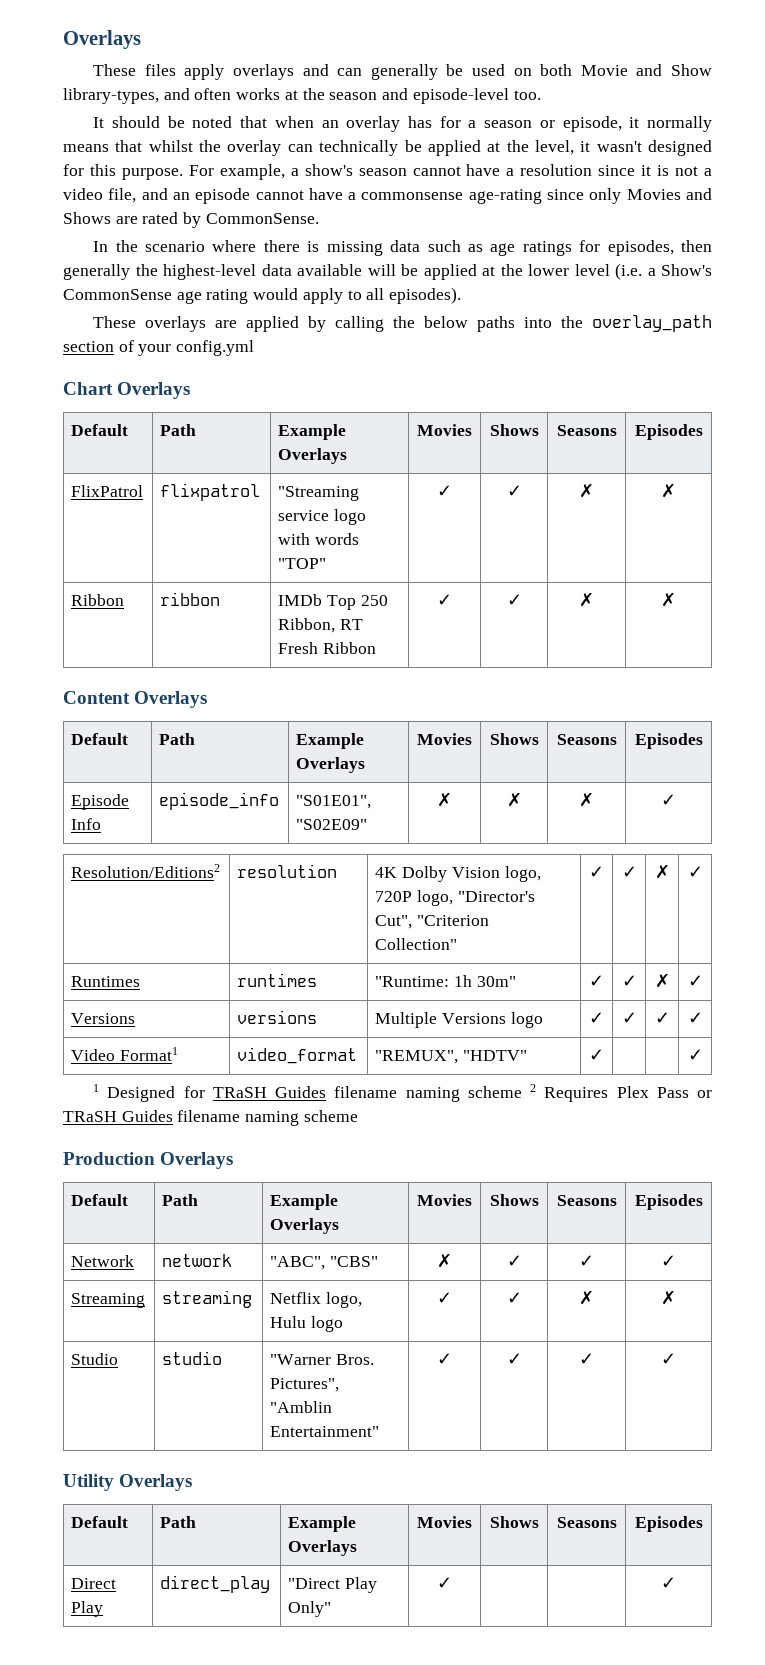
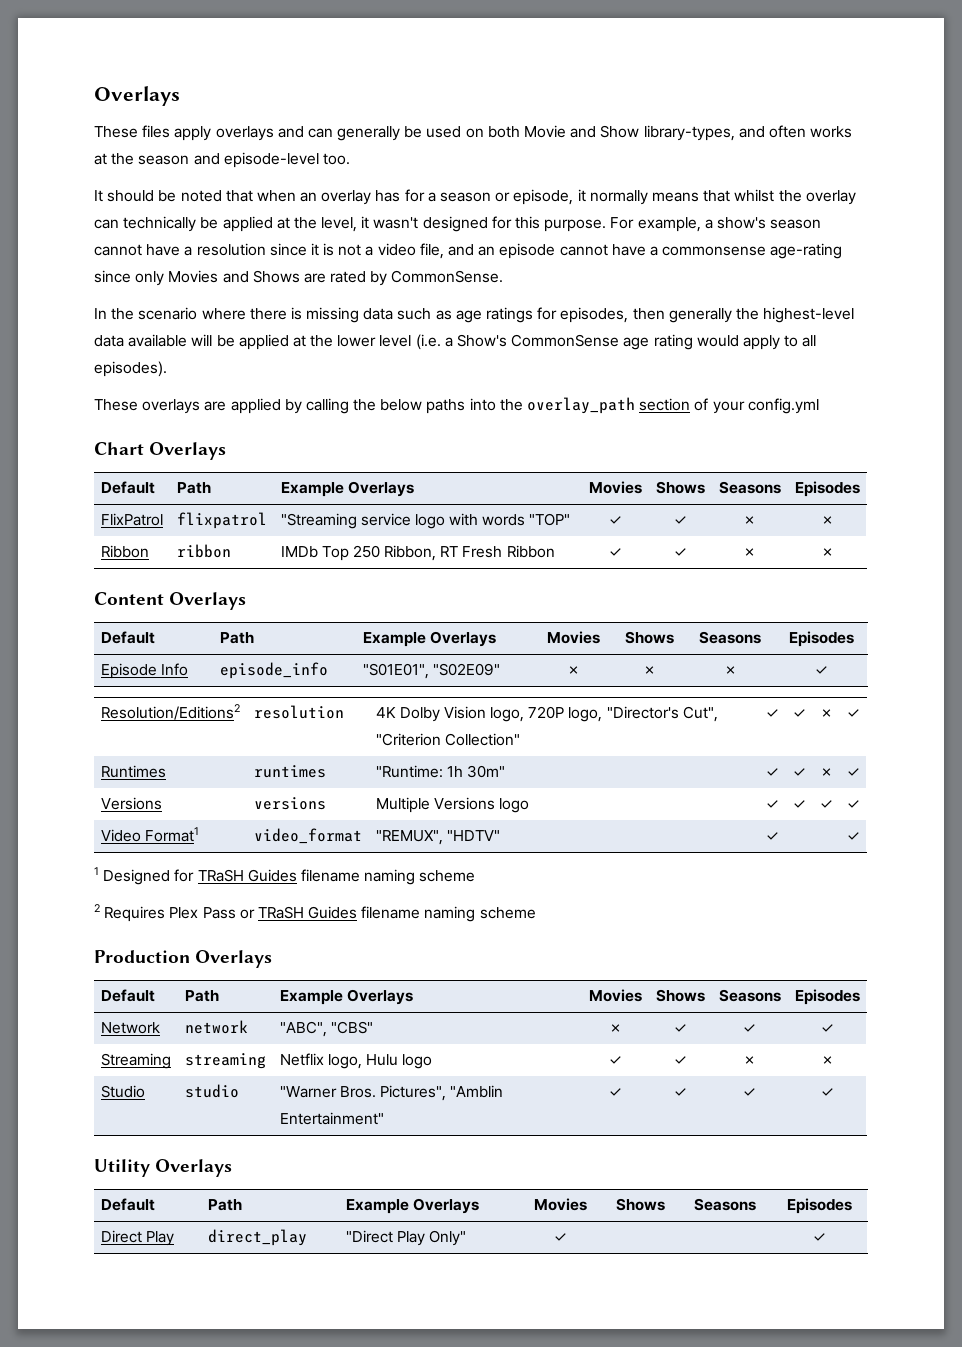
(522, 1092) none -> (476, 876) //

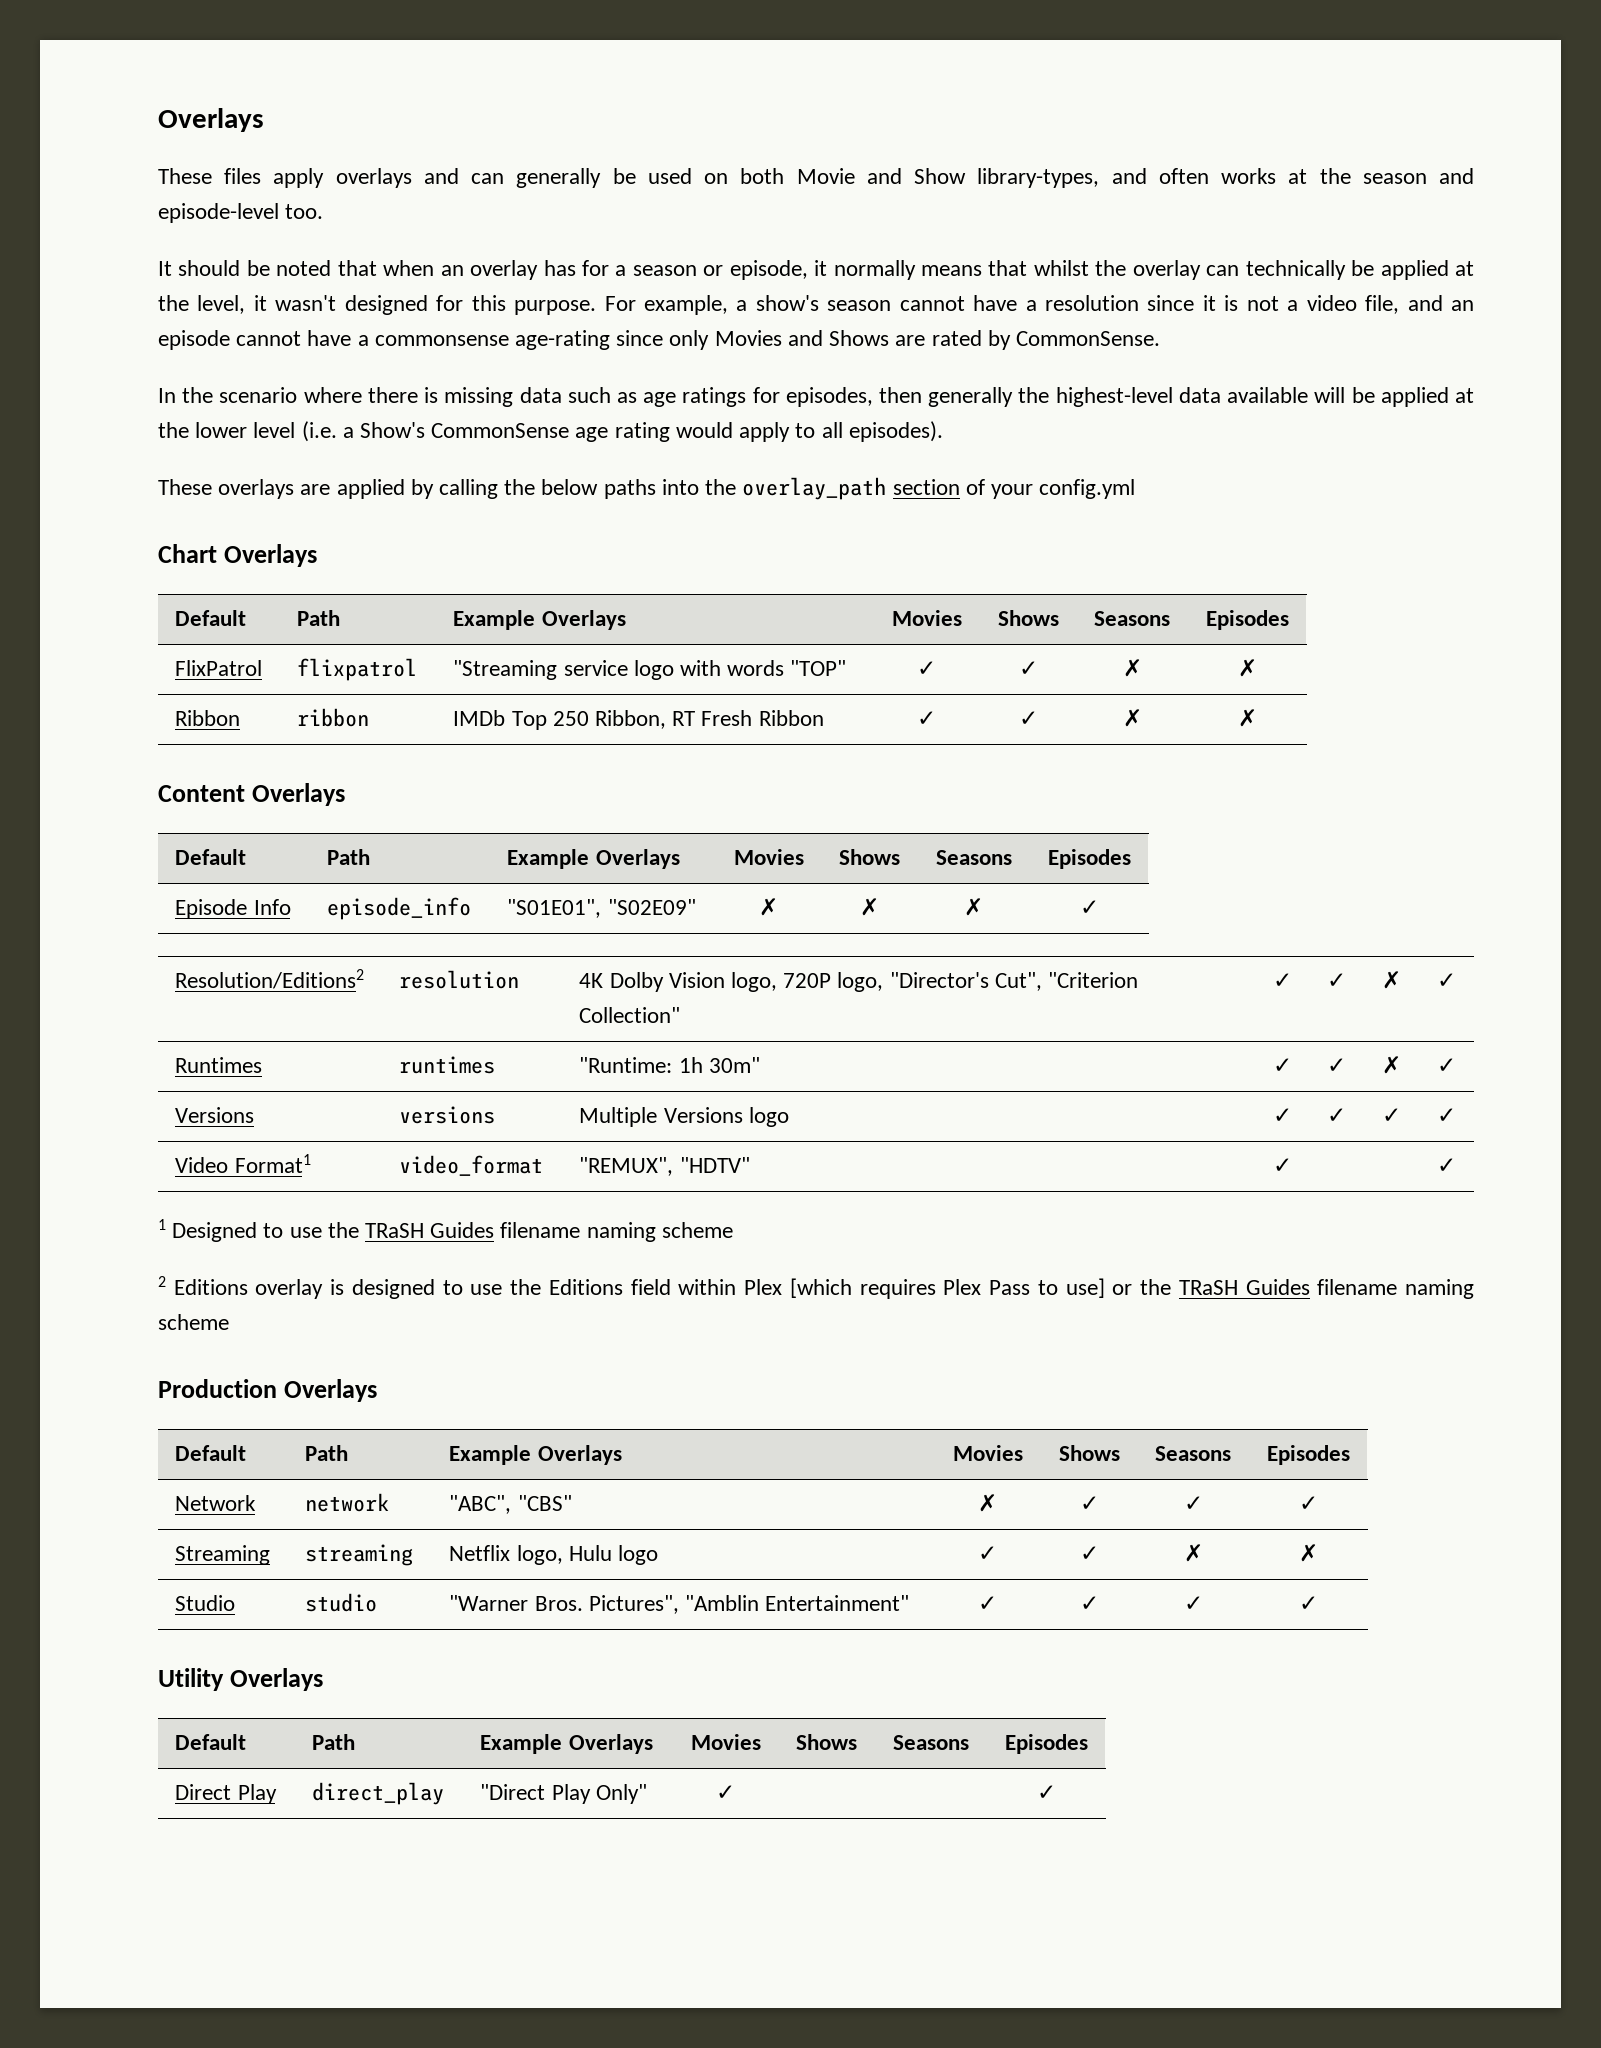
[174,869,195,882] for -> [263,1222,359,1238] to use the
[104,906,255,922] Requires Plex Pass or -> [173,1278,1172,1299] Editions overlay is designed to use the Editions field within Plex [which requires Plex Pass to use] or the

